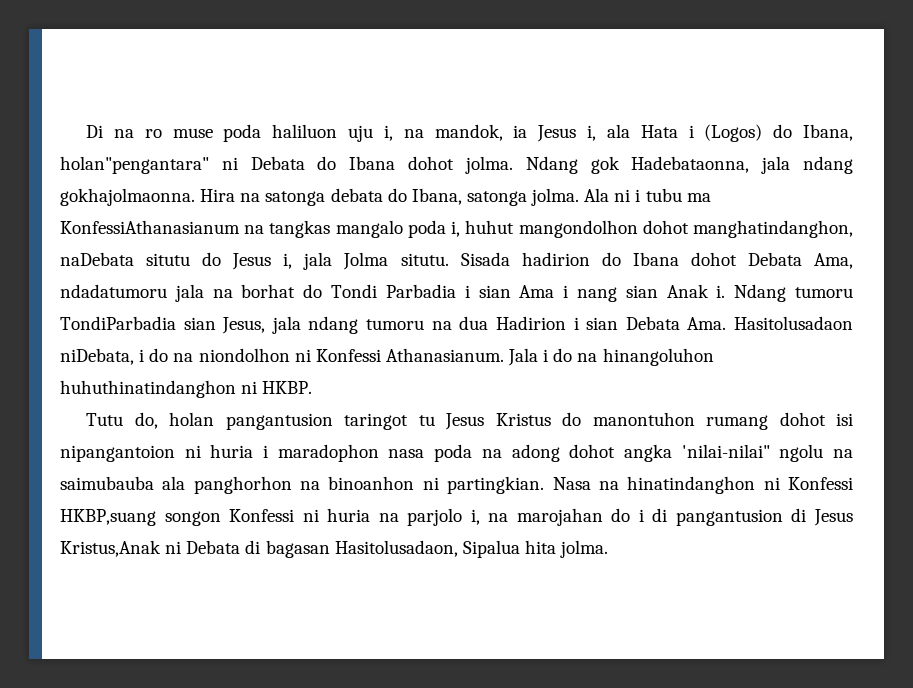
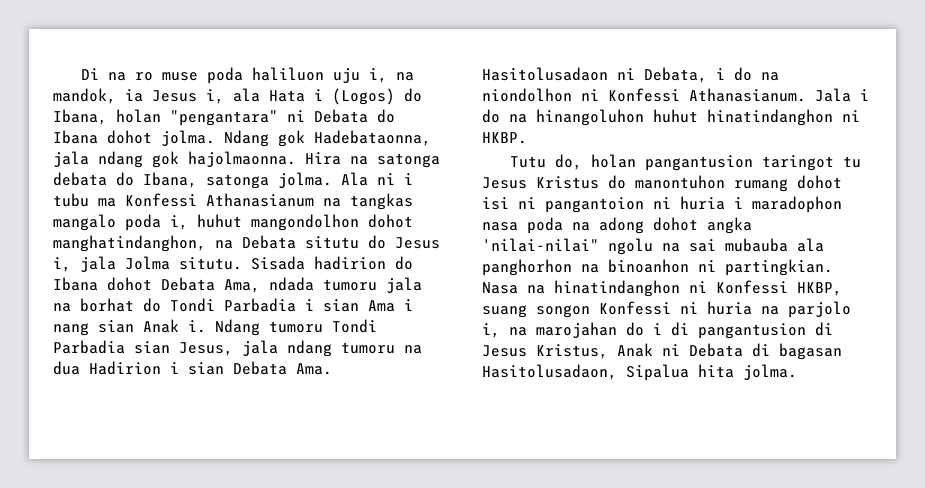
[60,156,209,174] holan"pengantara" -> [116,109,278,126] holan "pengantara"
[60,188,195,206] gokhajolmaonna. -> [152,151,296,168] gok hajolmaonna.
[60,220,240,234] KonfessiAthanasianum -> [125,193,314,207] Konfessi Athanasianum
[60,252,134,266] naDebata -> [215,235,296,249] na Debata
[60,284,167,298] ndadatumoru -> [269,277,377,291] ndada tumoru
[60,316,176,330] TondiParbadia -> [332,319,377,333] [53,340,125,354] Tondi Parbadia
[60,348,134,365] niDebata, -> [617,67,707,83] ni Debata,
[60,380,236,398] huhuthinatindanghon -> [653,109,833,126] huhut hinatindanghon
[60,445,175,462] nipangantoion -> [518,197,644,213] ni pangantoion
[60,476,154,490] saimubauba -> [689,238,788,252] sai mubauba
[60,509,156,526] HKBP,suang -> [797,282,842,296] [482,305,527,318] HKBP, suang
[60,540,161,557] Kristus,Anak -> [536,343,653,359] Kristus, Anak

